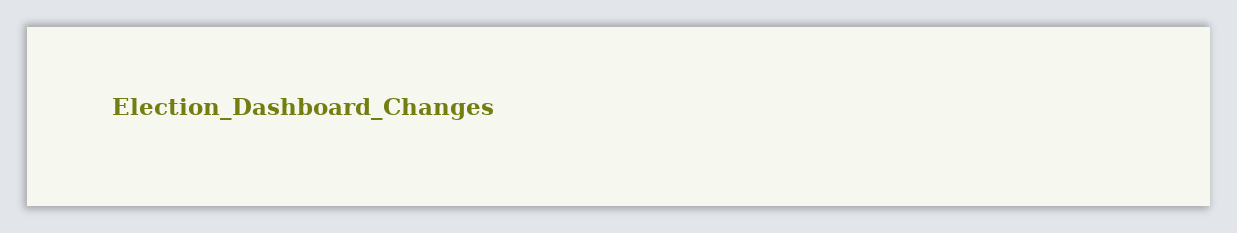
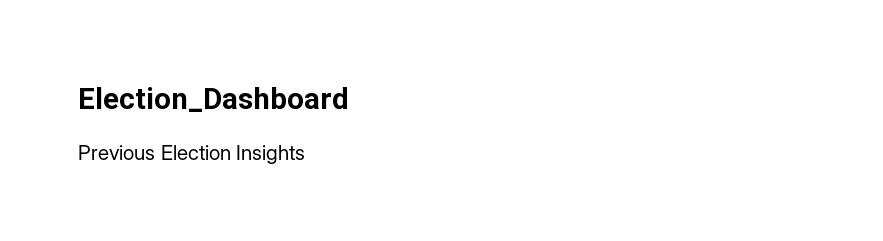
[112,98,494,120] Election_Dashboard_Changes -> [78,87,349,112] [78,145,306,164] Election_Dashboard // Previous Election Insights

